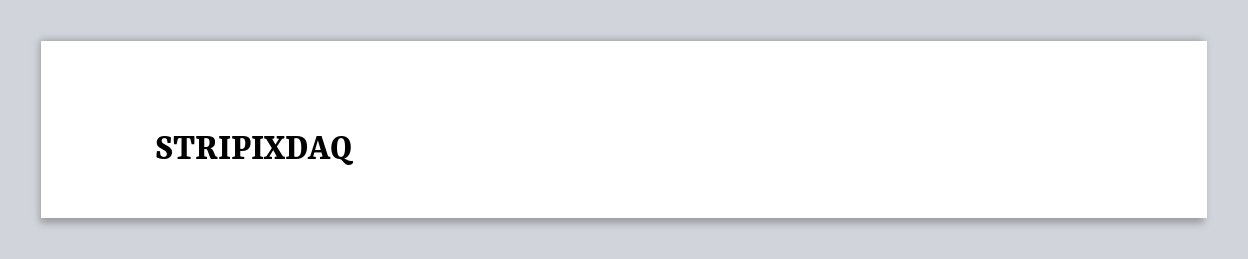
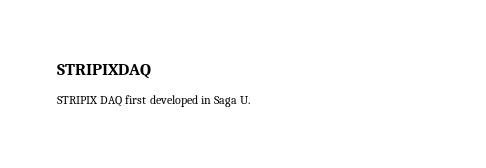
(354, 150) none -> [57,95,251,107] // STRIPIX DAQ first developed in Saga U.

